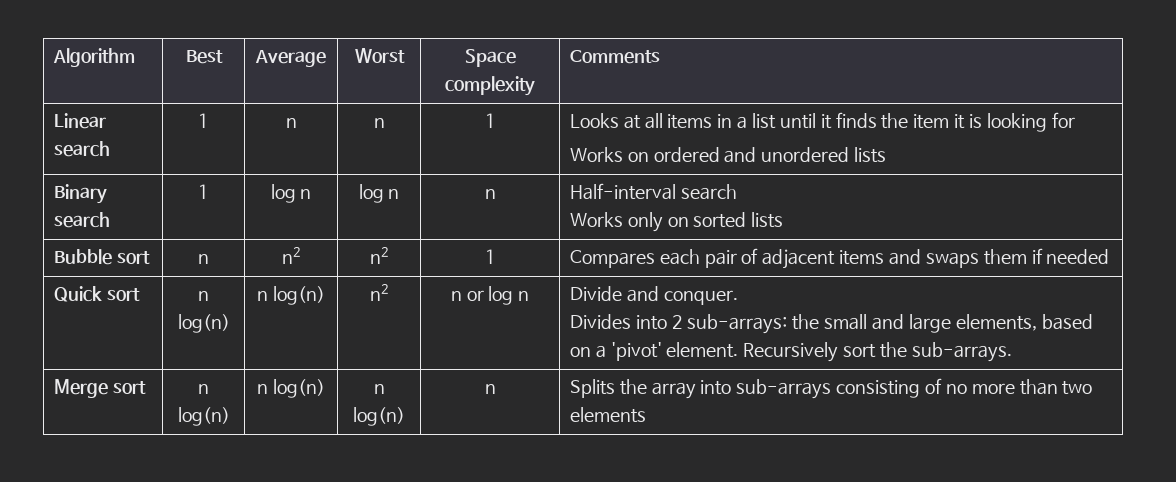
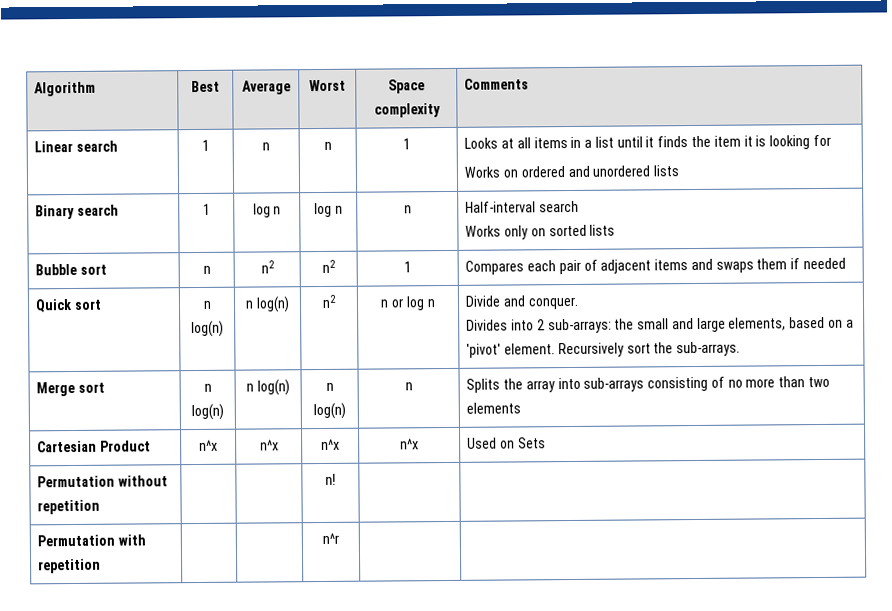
(646, 415) none -> [37,440,151,453] [199,439,218,451] [259,439,279,451] [321,438,340,451] [400,438,419,450] [467,437,546,449] [37,475,168,488] [37,499,101,515] [325,473,336,485] [37,534,146,547] [38,558,102,574] [322,532,339,544] // Cartesian Product | n^x | n^x | n^x | n^x | Used on Sets // Permutation without repetition | | | n! | | // Permutation with repetition | | | n^r | |

